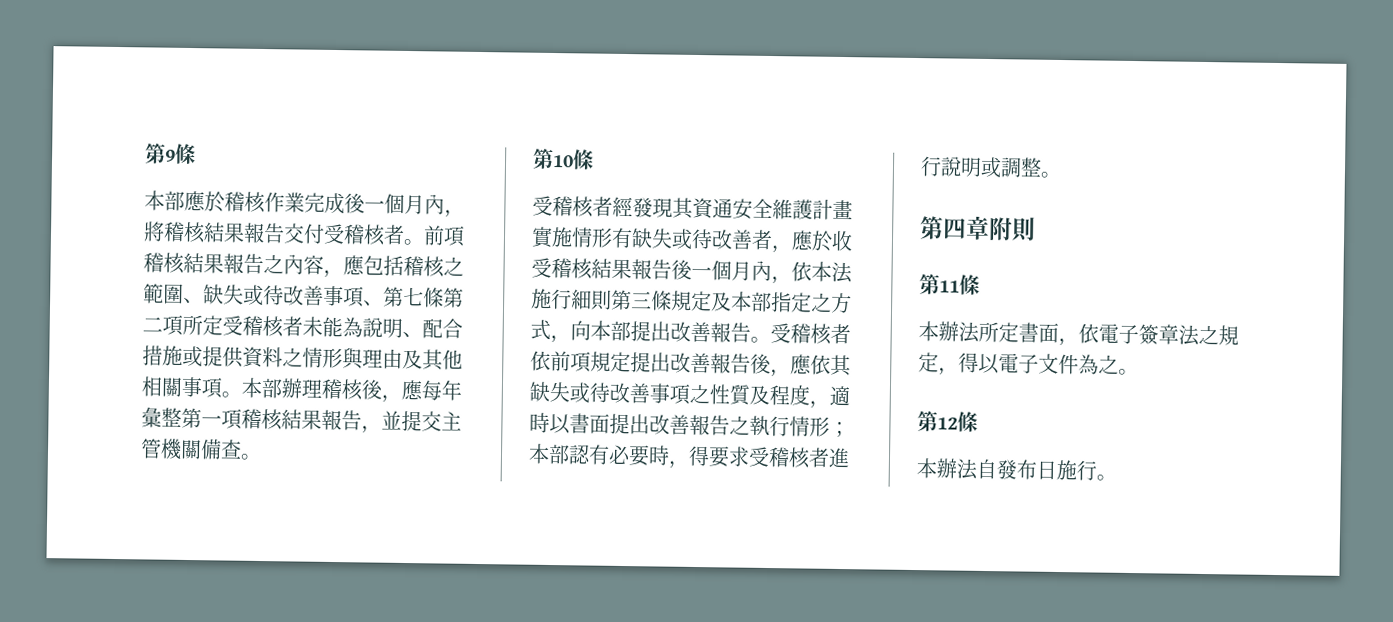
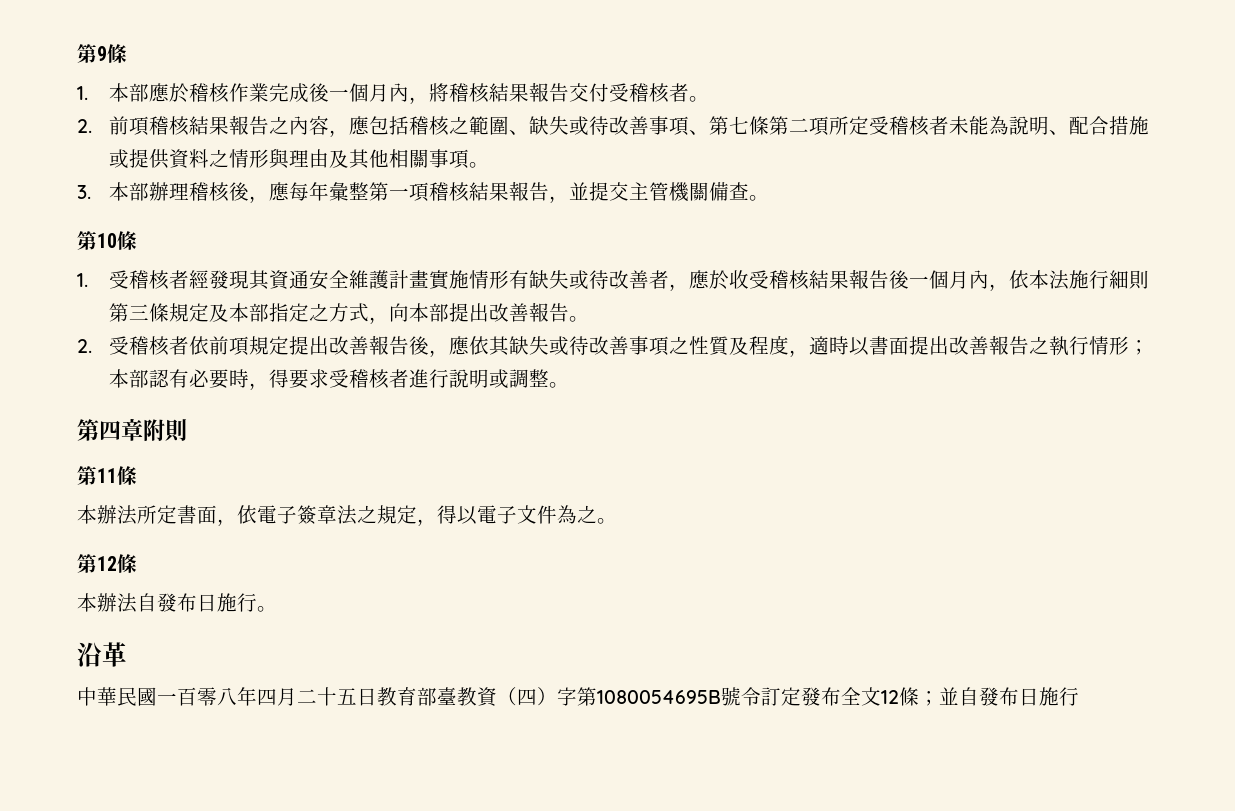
(196, 154) none -> [77,86,88,100] 1.
(424, 242) none -> [77,119,92,133] // 2.
(242, 394) none -> [77,185,91,199] // 3.
(594, 159) none -> [77,273,88,287] 1.
(771, 340) none -> [77,339,92,353] // 2.
(1117, 477) none -> [77,642,127,667] [77,687,1079,707] // 沿革 // 中華民國一百零八年四月二十五日教育部臺教資（四）字第1080054695B號令訂定發布全文12條；並自發布日施行

